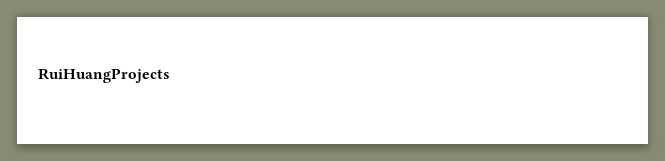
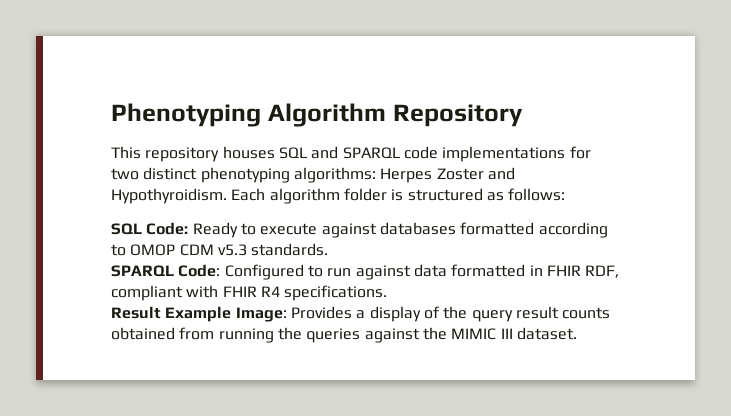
[38,68,170,83] RuiHuangProjects -> [111,103,523,127] [111,146,591,162] [111,167,515,183] [111,188,566,204] [111,222,608,238] [111,243,329,256] [111,264,620,280] [111,285,388,301] [111,306,611,322] [111,327,577,343] Phenotyping Algorithm Repository // This repository houses SQL and SPARQL code implementations for two distinct phenotyping algorithms: Herpes Zoster and Hypothyroidism. Each algorithm folder is structured as follows: // SQL Code: Ready to execute against databases formatted according to OMOP CDM v5.3 standards. // SPARQL Code: Configured to run against data formatted in FHIR RDF, compliant with FHIR R4 specifications. // Result Example Image: Provides a display of the query result counts obtained from running the queries against the MIMIC III dataset.

